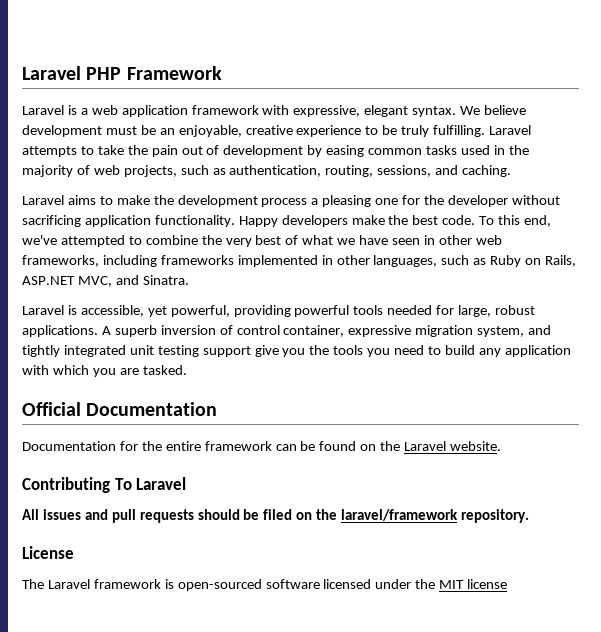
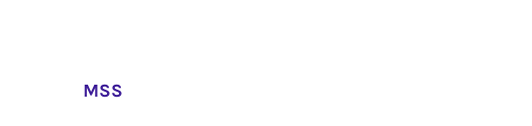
[22,66,222,80] [22,105,527,117] [22,125,532,137] [22,145,529,157] [22,165,512,177] [22,195,560,207] [22,215,552,227] [22,235,502,247] [22,255,577,267] [22,275,189,287] [22,305,536,317] [22,325,552,337] [22,345,571,357] [22,365,187,377] [22,402,218,416] [22,441,502,451] [22,477,187,493] [22,509,530,523] [22,546,74,559] [22,579,508,591] Laravel PHP Framework // Laravel is a web application framework with expressive, elegant syntax. We believe development must be an enjoyable, creative experience to be truly fulfilling. Laravel attempts to take the pain out of development by easing common tasks used in the majority of web projects, such as authentication, routing, sessions, and caching. // Laravel aims to make the development process a pleasing one for the developer without sacrificing application functionality. Happy developers make the best code. To this end, we've attempted to combine the very best of what we have seen in other web frameworks, including frameworks implemented in other languages, such as Ruby on Rails, ASP.NET MVC, and Sinatra. // Laravel is accessible, yet powerful, providing powerful tools needed for large, robust applications. A superb inversion of control container, expressive migration system, and tightly integrated unit testing support give you the tools you need to build any application with which you are tasked. // Official Documentation // Documentation for the entire framework can be found on the Laravel website. // Contributing To Laravel // All issues and pull requests should be filed on the laravel/framework repository. // License // The Laravel framework is open-sourced software licensed under the MIT license -> [82,83,123,98] MSS

